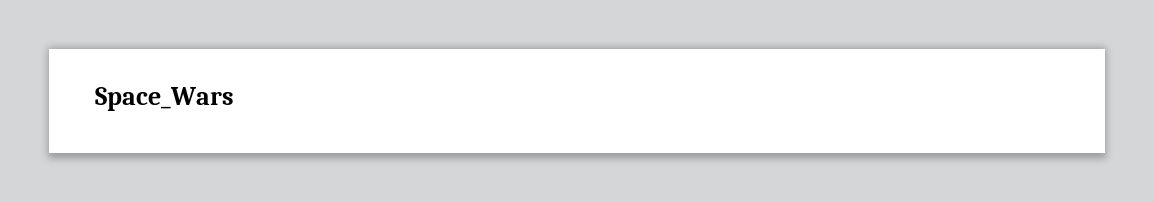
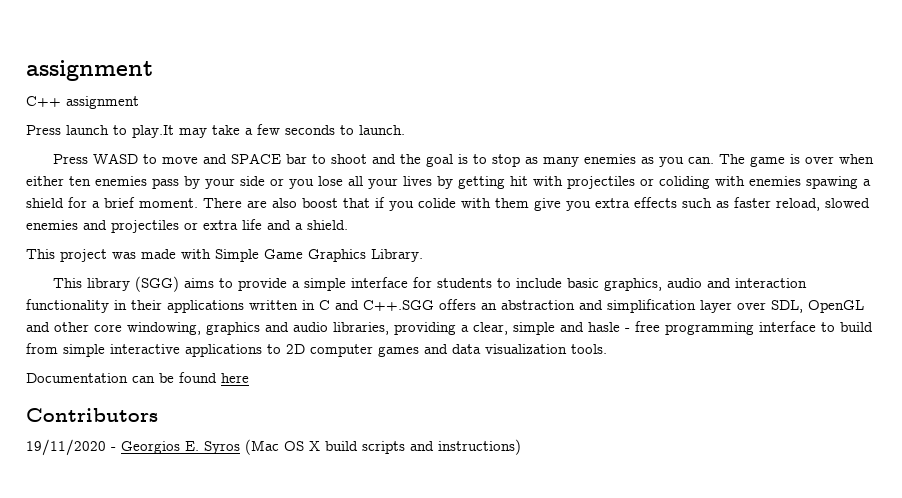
[95,87,234,111] Space_Wars -> [26,60,153,81] [26,96,139,109] [26,124,405,138] [53,153,875,167] [26,176,871,189] [26,197,870,211] [26,219,348,233] [26,249,423,262] [53,276,808,292] [26,299,864,313] [26,321,873,335] [26,343,607,357] [26,372,249,383] [26,408,158,422] [26,439,521,456] assignment // C++ assignment // Press launch to play.It may take a few seconds to launch. // Press WASD to move and SPACE bar to shoot and the goal is to stop as many enemies as you can. The game is over when either ten enemies pass by your side or you lose all your lives by getting hit with projectiles or coliding with enemies spawing a shield for a brief moment. There are also boost that if you colide with them give you extra effects such as faster reload, slowed enemies and projectiles or extra life and a shield. // This project was made with Simple Game Graphics Library. // This library (SGG) aims to provide a simple interface for students to include basic graphics, audio and interaction functionality in their applications written in C and C++.SGG offers an abstraction and simplification layer over SDL, OpenGL and other core windowing, graphics and audio libraries, providing a clear, simple and hasle - free programming interface to build from simple interactive applications to 2D computer games and data visualization tools. // Documentation can be found here // Contributors // 19/11/2020 - Georgios E. Syros (Mac OS X build scripts and instructions)

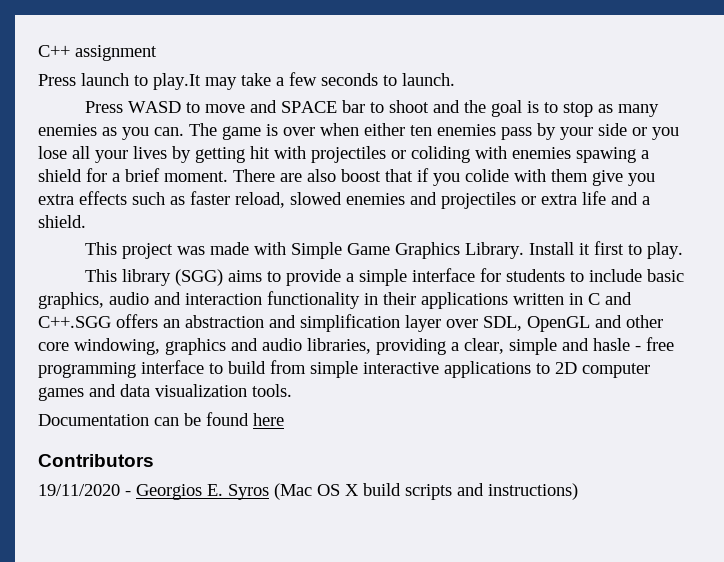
[26,60,153,81] assignment // -> (38, 51) none
(423, 255) none -> [528,241,683,259] Install it first to play.

